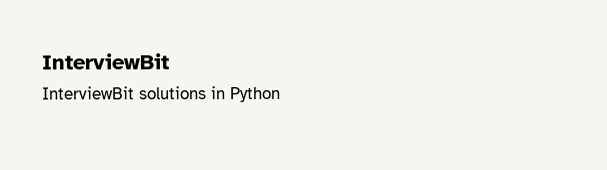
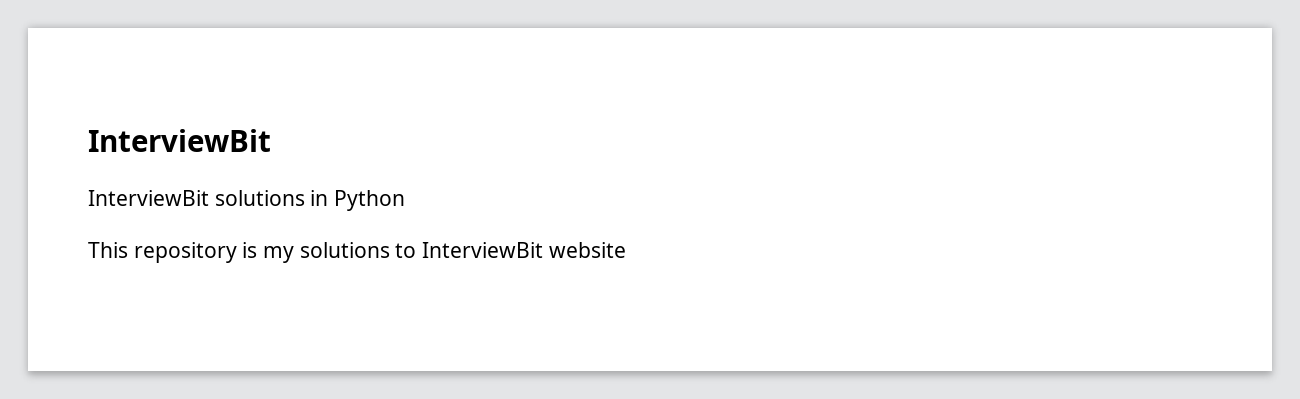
(281, 95) none -> [88,242,626,263] // This repository is my solutions to InterviewBit website

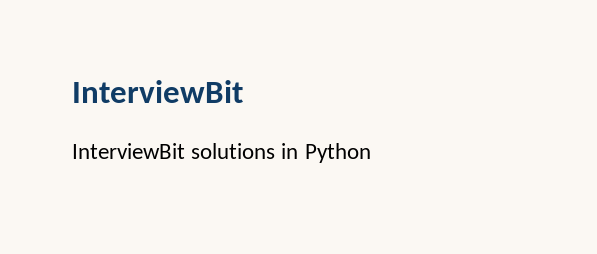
[88,242,626,263] // This repository is my solutions to InterviewBit website -> (371, 153) none

